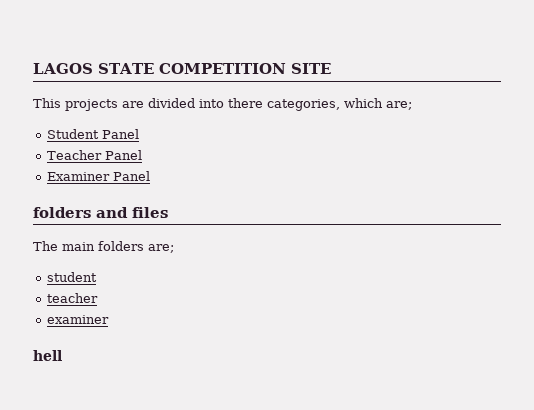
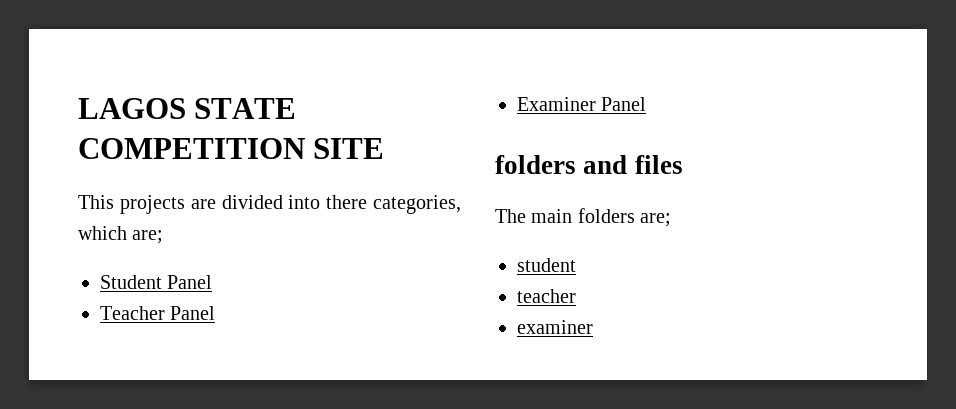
[33,350,62,361] // hell -> (593, 327) none

